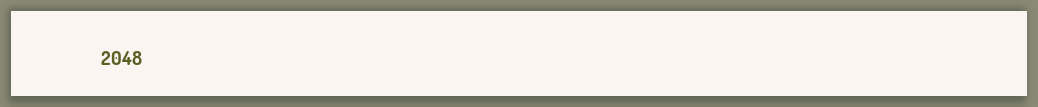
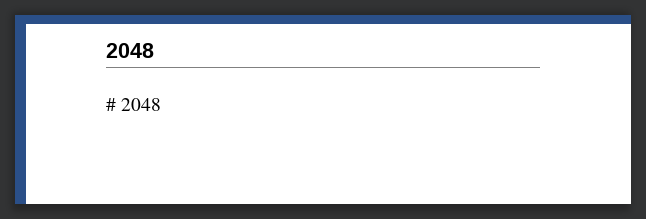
[101,51,142,65] 2048 -> [106,43,154,58] [106,98,162,111] 2048 // # 2048

